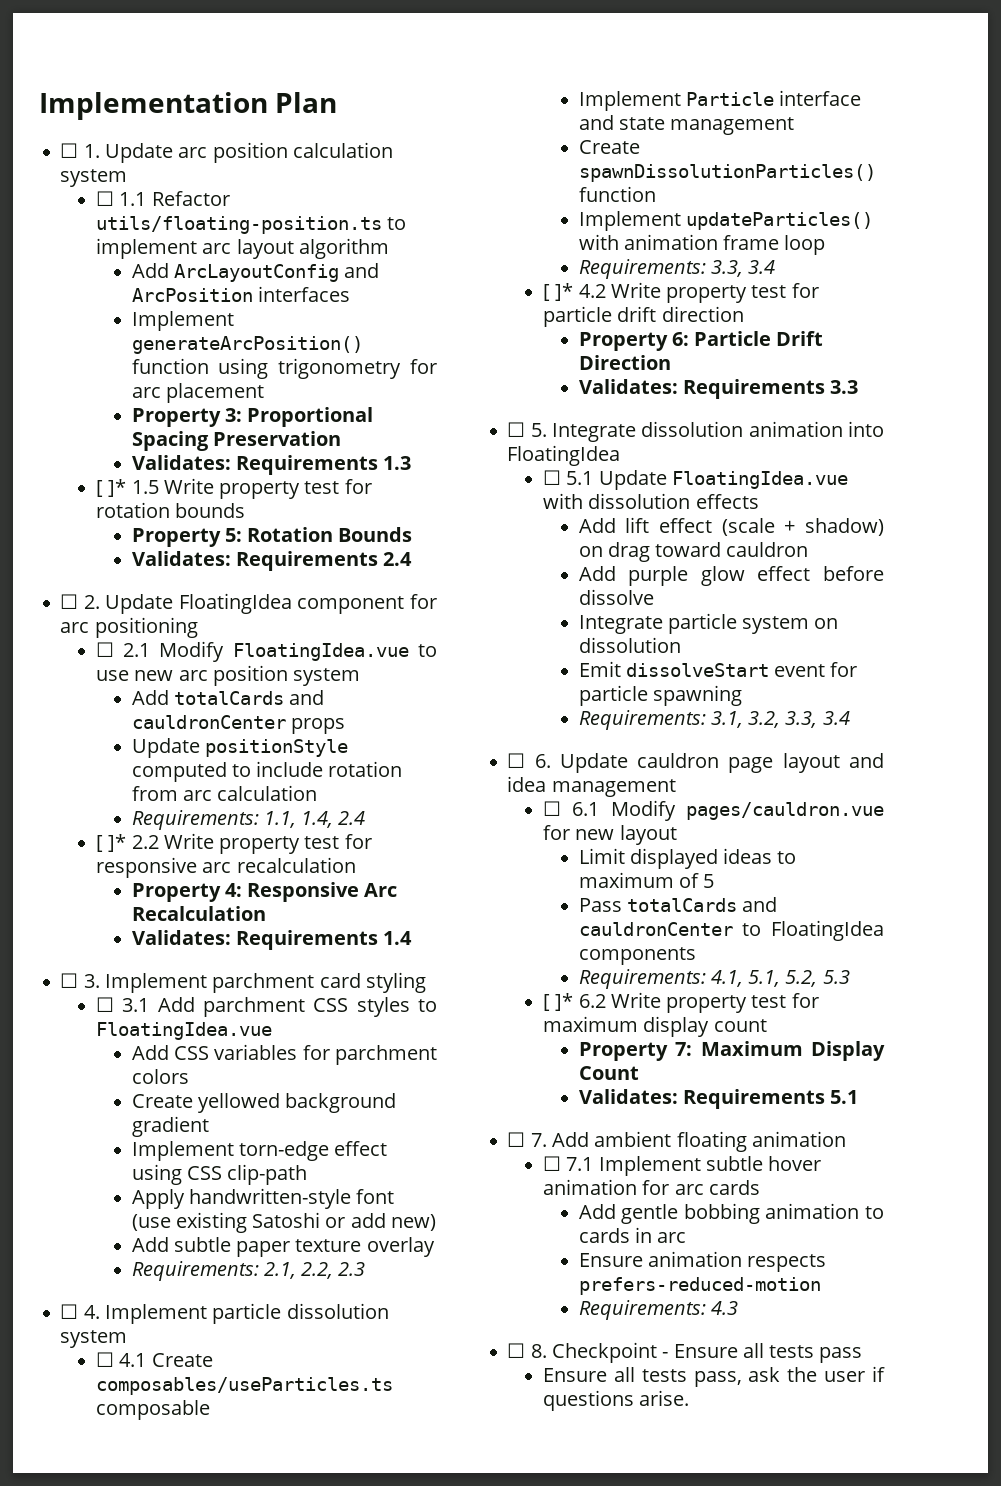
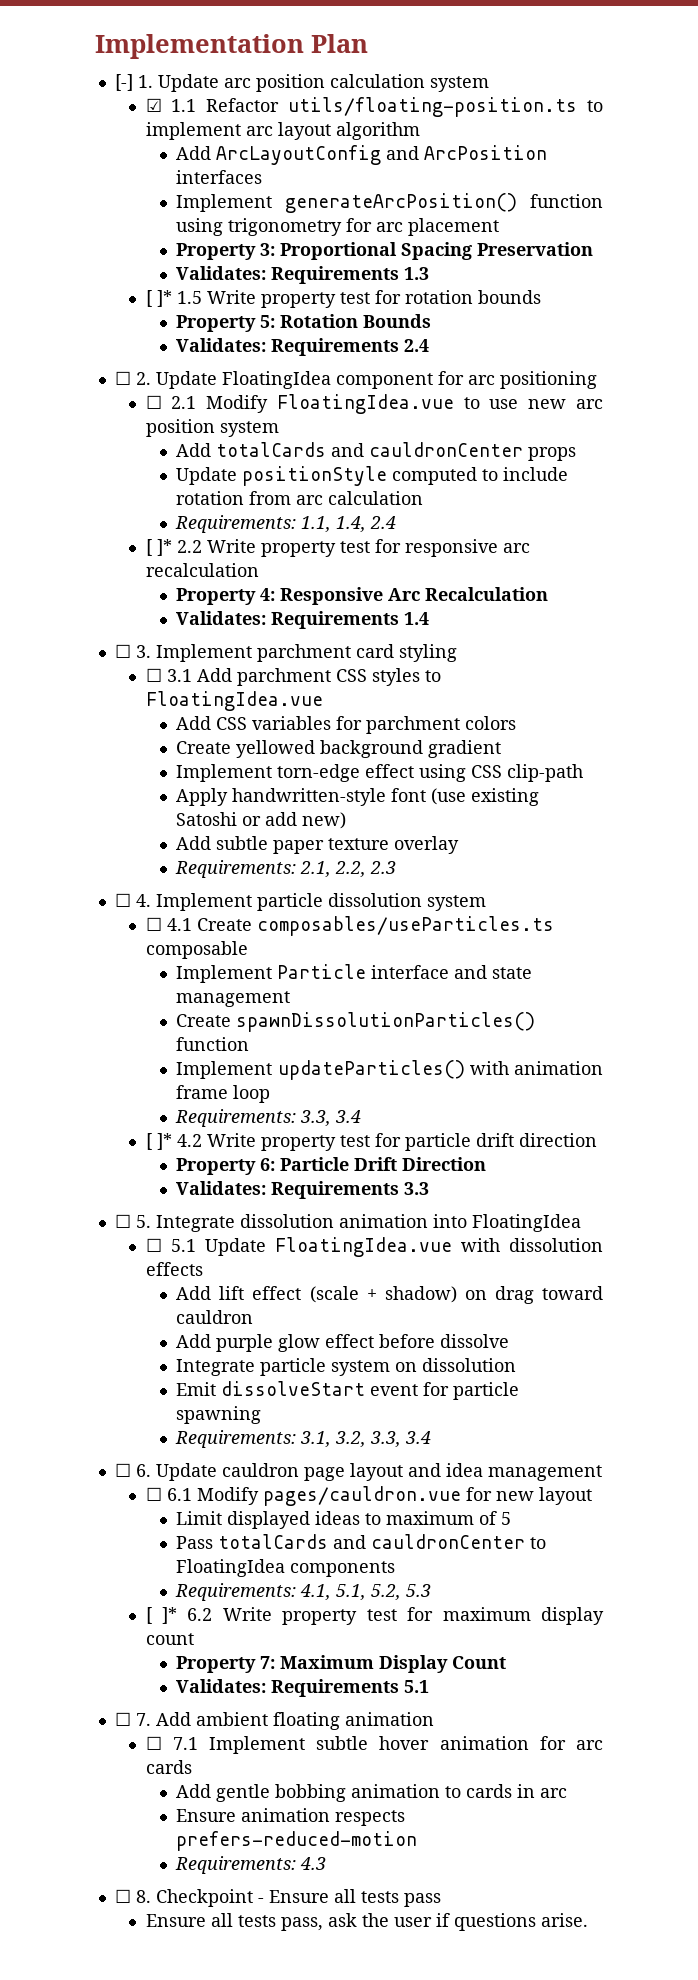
[60,143,79,158] ☐ -> [114,74,133,91] [-]
[95,191,114,206] ☐ -> [145,98,162,112] ☑

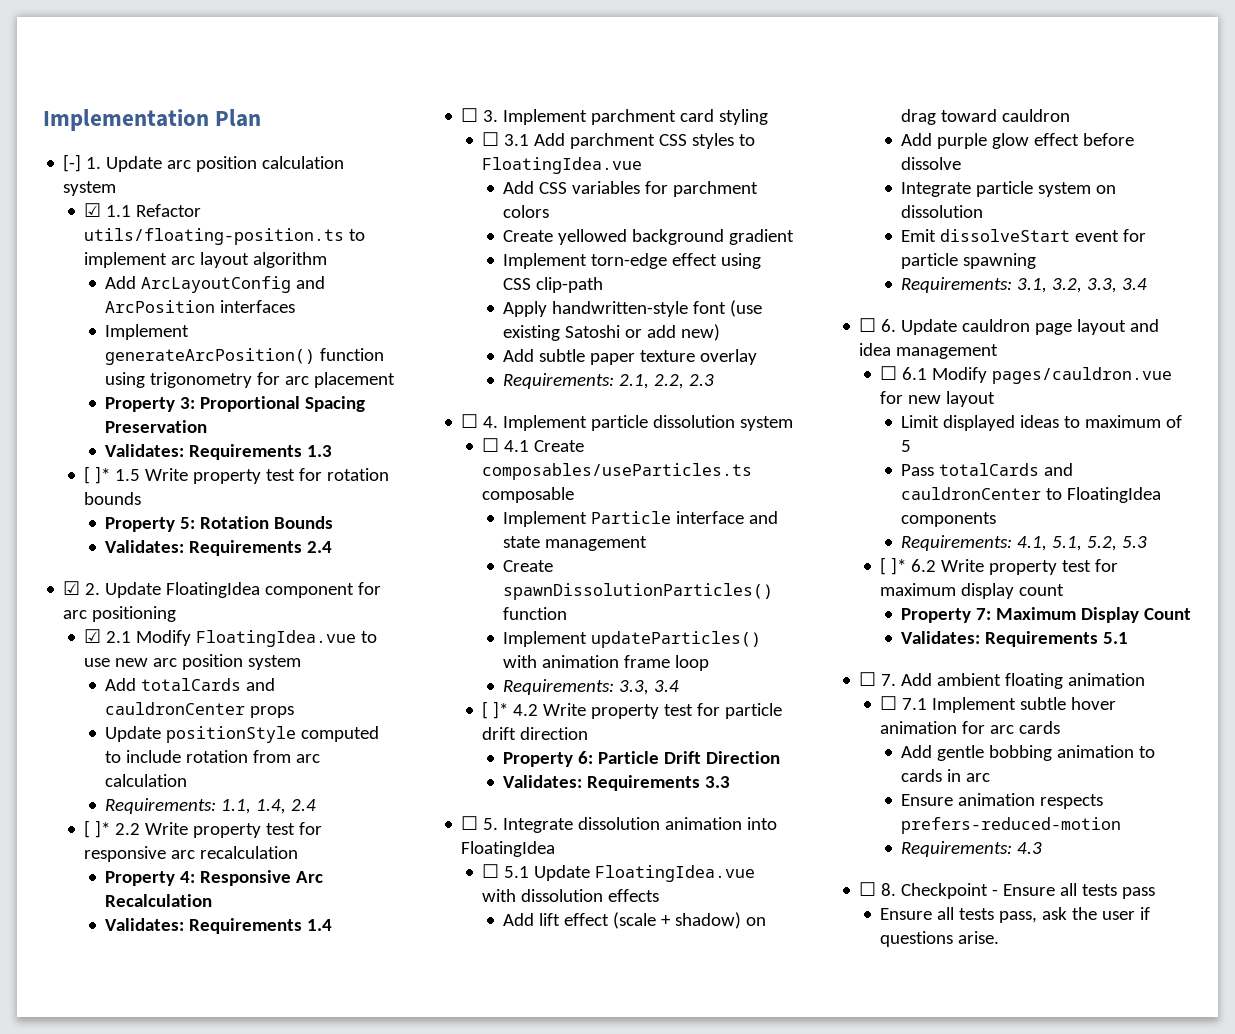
[114,371,131,385] ☐ -> [63,581,81,595] ☑
[145,395,162,409] ☐ -> [84,629,102,643] ☑

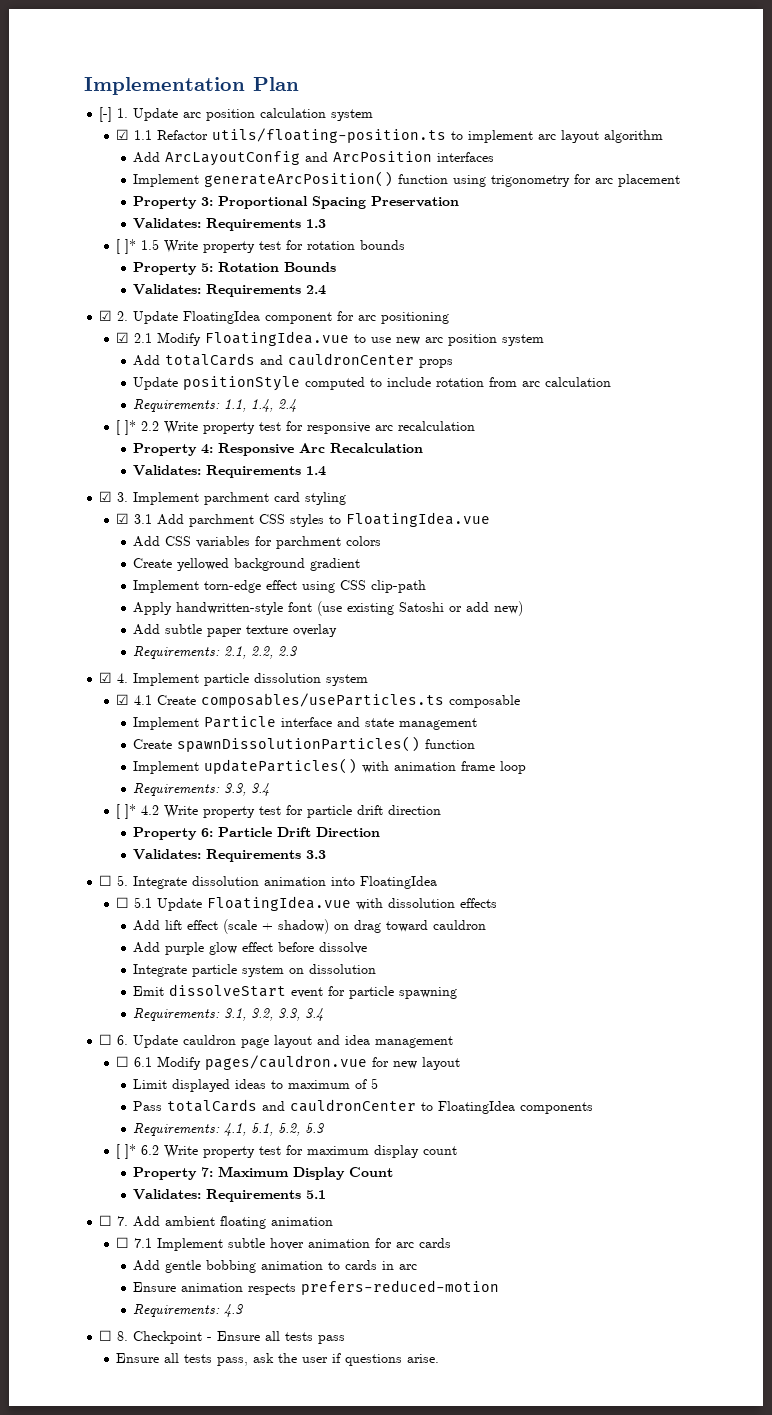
[461,108,479,122] ☐ -> [99,491,113,502] ☑
[482,132,500,146] ☐ -> [116,513,130,524] ☑
[461,414,479,428] ☐ -> [99,672,113,683] ☑
[482,438,500,452] ☐ -> [116,694,130,705] ☑

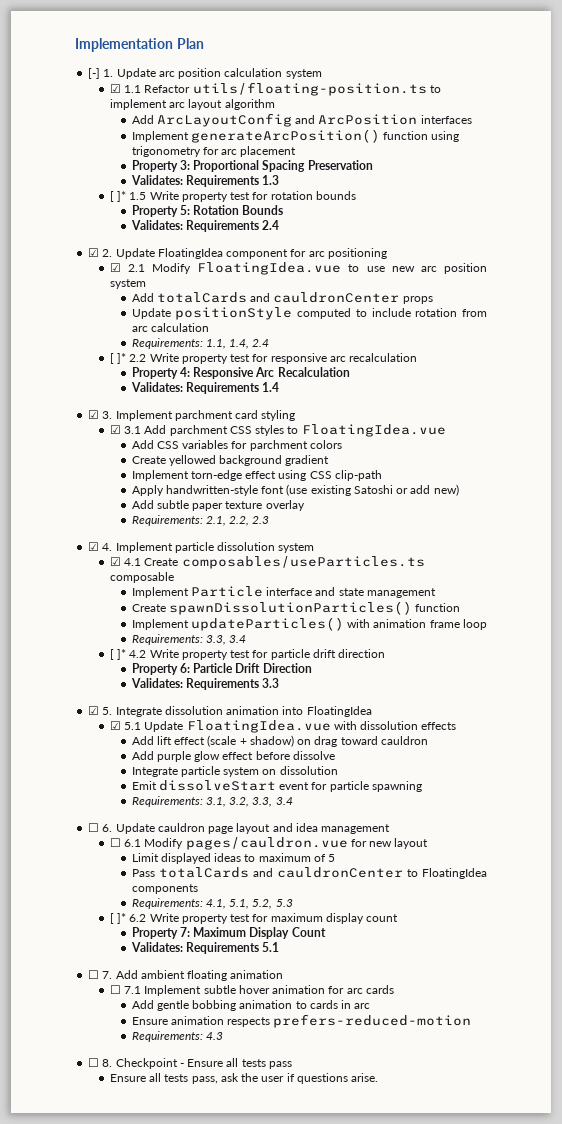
[99,875,113,886] ☐ -> [88,706,100,715] ☑
[116,897,130,908] ☐ -> [109,721,121,730] ☑

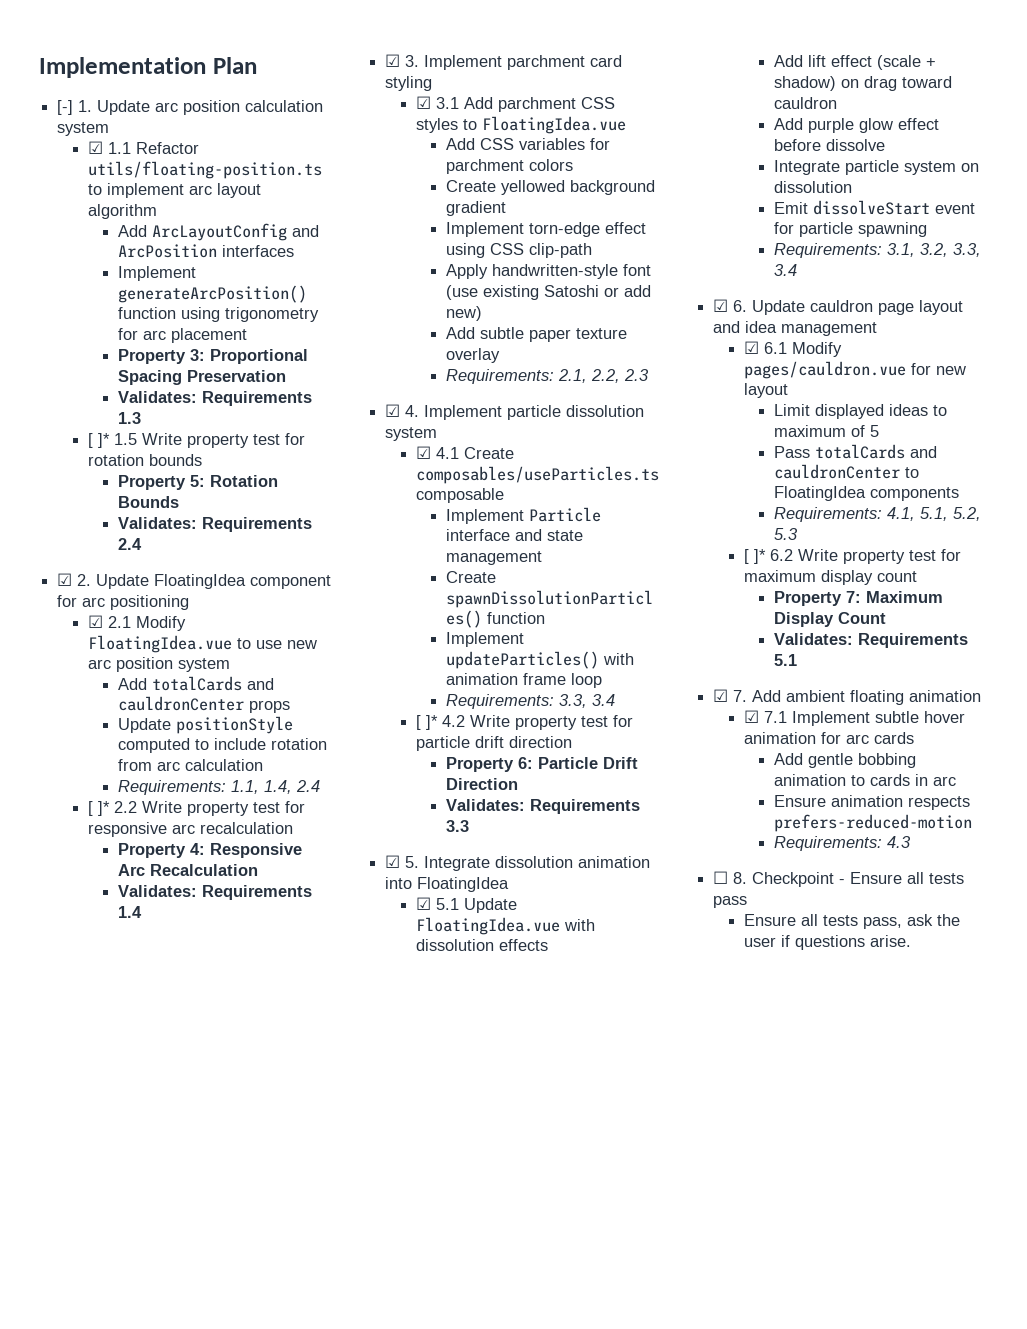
[88,823,100,832] ☐ -> [713,299,729,312] ☑
[109,838,121,847] ☐ -> [743,341,759,354] ☑
[88,970,100,979] ☐ -> [713,689,729,702] ☑
[109,985,121,994] ☐ -> [743,710,759,723] ☑

